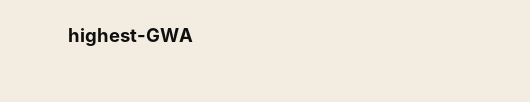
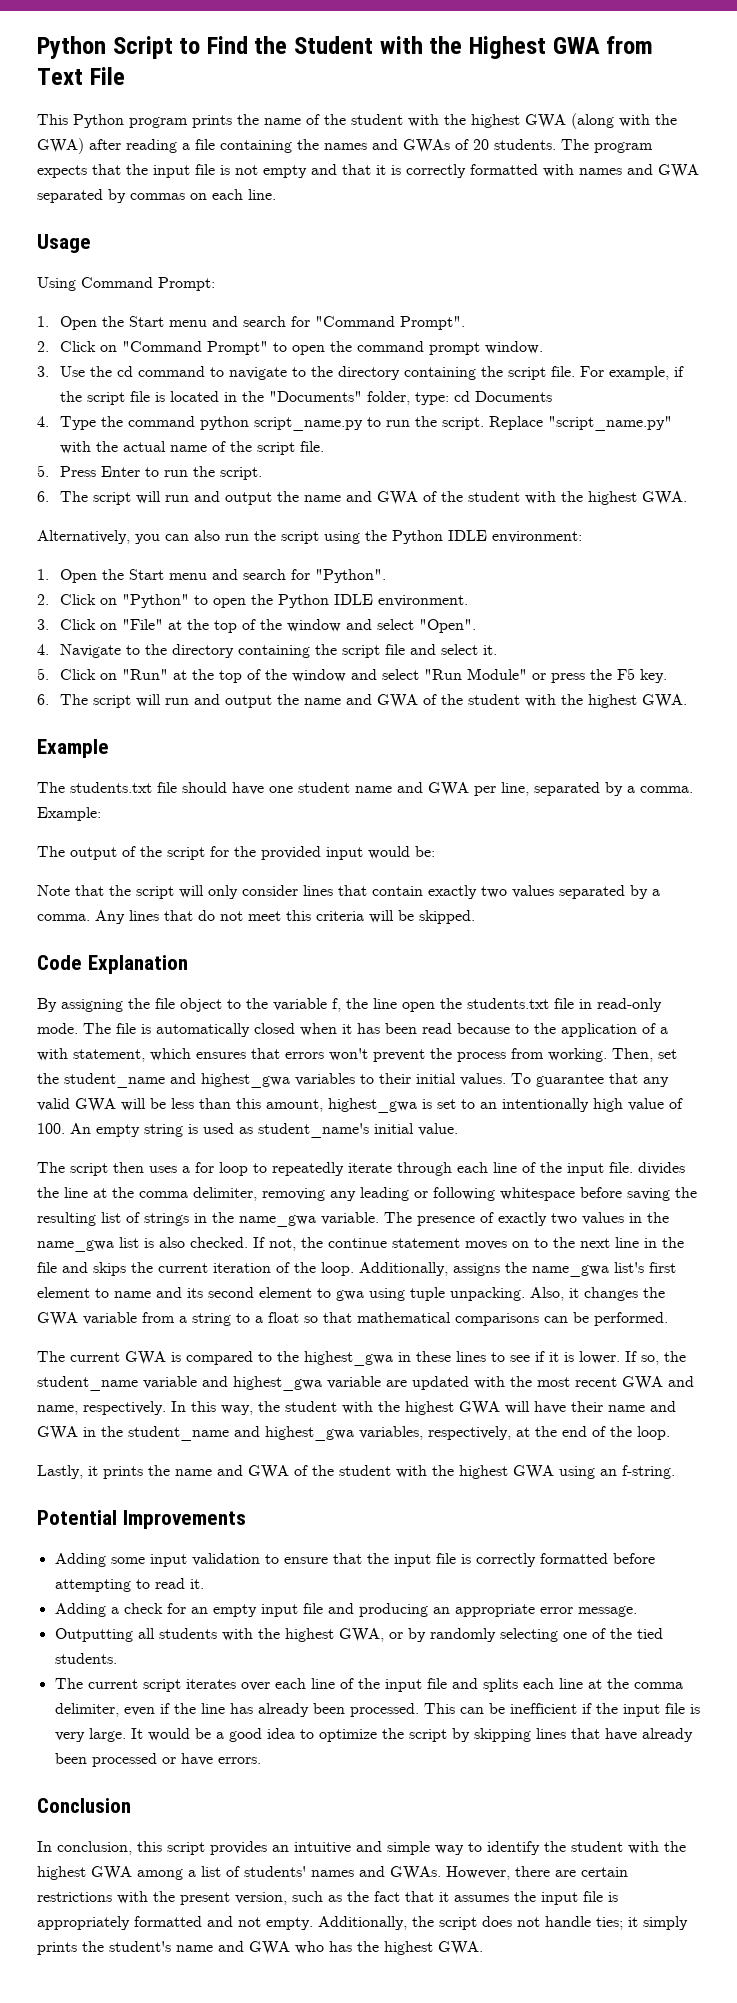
[68,28,193,46] highest-GWA -> [37,36,654,59] [37,67,125,85] [37,113,677,129] [37,138,653,154] [37,164,699,178] [37,189,276,203] [37,234,91,253] [37,277,215,291] [37,316,465,330] [37,341,543,355] [37,366,684,380] [59,391,552,405] [37,416,672,431] [59,441,324,455] [37,465,262,480] [37,491,687,505] [37,530,582,544] [37,569,386,583] [37,594,468,608] [37,619,476,633] [37,644,497,658] [37,668,667,683] [37,694,687,708] [37,739,109,758] [37,782,693,796] [37,807,101,821] [37,846,435,860] [37,885,660,899] [37,910,475,924] [37,955,188,974] [37,998,662,1012] [37,1023,668,1037] [37,1048,677,1062] [37,1073,669,1088] [37,1098,683,1113] [37,1123,458,1138] [37,1162,685,1176] [37,1187,697,1201] [37,1212,669,1227] [37,1237,684,1252] [37,1262,676,1277] [37,1287,665,1301] [37,1312,668,1326] [37,1351,686,1366] [37,1376,694,1391] [37,1401,676,1415] [37,1426,670,1441] [37,1465,675,1479] [37,1510,246,1529] [54,1553,655,1567] [54,1578,204,1592] [54,1603,637,1617] [54,1628,663,1642] [54,1653,117,1664] [54,1678,683,1692] [54,1703,700,1717] [54,1728,693,1742] [54,1753,261,1767] [37,1798,131,1813] [37,1841,686,1855] [37,1866,628,1880] [37,1891,618,1905] [37,1916,688,1930] [37,1941,483,1955] Python Script to Find the Student with the Highest GWA from Text File // This Python program prints the name of the student with the highest GWA (along with the GWA) after reading a file containing the names and GWAs of 20 students. The program expects that the input file is not empty and that it is correctly formatted with names and GWA separated by commas on each line. // Usage // Using Command Prompt: // 1. Open the Start menu and search for "Command Prompt". // 2. Click on "Command Prompt" to open the command prompt window. // 3. Use the cd command to navigate to the directory containing the script file. For example, if the script file is located in the "Documents" folder, type: cd Documents // 4. Type the command python script_name.py to run the script. Replace "script_name.py" with the actual name of the script file. // 5. Press Enter to run the script. // 6. The script will run and output the name and GWA of the student with the highest GWA. // Alternatively, you can also run the script using the Python IDLE environment: // 1. Open the Start menu and search for "Python". // 2. Click on "Python" to open the Python IDLE environment. // 3. Click on "File" at the top of the window and select "Open". // 4. Navigate to the directory containing the script file and select it. // 5. Click on "Run" at the top of the window and select "Run Module" or press the F5 key. // 6. The script will run and output the name and GWA of the student with the highest GWA. // Example // The students.txt file should have one student name and GWA per line, separated by a comma. Example: // The output of the script for the provided input would be: // Note that the script will only consider lines that contain exactly two values separated by a comma. Any lines that do not meet this criteria will be skipped. // Code Explanation // By assigning the file object to the variable f, the line open the students.txt file in read-only mode. The file is automatically closed when it has been read because to the application of a with statement, which ensures that errors won't prevent the process from working. Then, set the student_name and highest_gwa variables to their initial values. To guarantee that any valid GWA will be less than this amount, highest_gwa is set to an intentionally high value of 100. An empty string is used as student_name's initial value. // The script then uses a for loop to repeatedly iterate through each line of the input file. divides the line at the comma delimiter, removing any leading or following whitespace before saving the resulting list of strings in the name_gwa variable. The presence of exactly two values in the name_gwa list is also checked. If not, the continue statement moves on to the next line in the file and skips the current iteration of the loop. Additionally, assigns the name_gwa list's first element to name and its second element to gwa using tuple unpacking. Also, it changes the GWA variable from a string to a float so that mathematical comparisons can be performed. // The current GWA is compared to the highest_gwa in these lines to see if it is lower. If so, the student_name variable and highest_gwa variable are updated with the most recent GWA and name, respectively. In this way, the student with the highest GWA will have their name and GWA in the student_name and highest_gwa variables, respectively, at the end of the loop. // Lastly, it prints the name and GWA of the student with the highest GWA using an f-string. // Potential Improvements // Adding some input validation to ensure that the input file is correctly formatted before attempting to read it. // Adding a check for an empty input file and producing an appropriate error message. // Outputting all students with the highest GWA, or by randomly selecting one of the tied students. // The current script iterates over each line of the input file and splits each line at the comma delimiter, even if the line has already been processed. This can be inefficient if the input file is very large. It would be a good idea to optimize the script by skipping lines that have already been processed or have errors. // Conclusion // In conclusion, this script provides an intuitive and simple way to identify the student with the highest GWA among a list of students' names and GWAs. However, there are certain restrictions with the present version, such as the fact that it assumes the input file is appropriately formatted and not empty. Additionally, the script does not handle ties; it simply prints the student's name and GWA who has the highest GWA.

